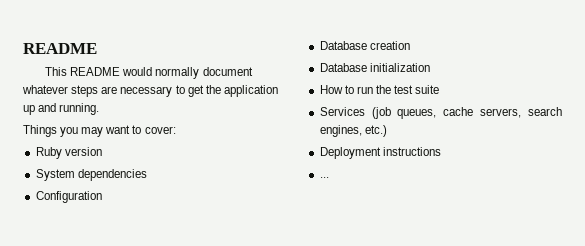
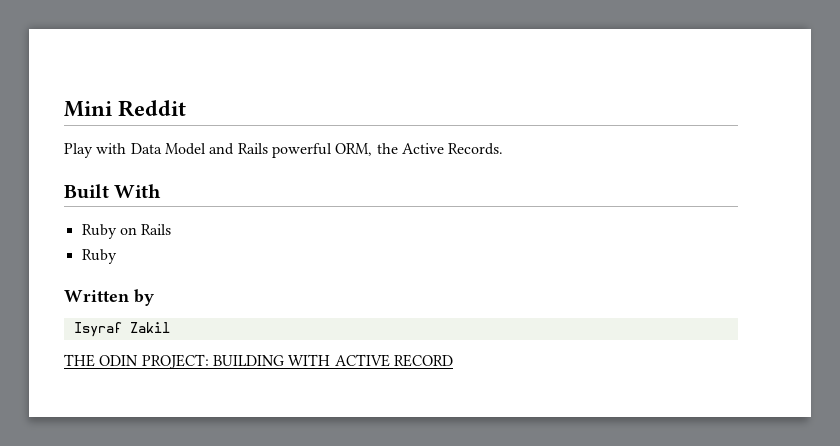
[23,43,97,54] [45,67,253,79] [22,85,278,97] [23,103,100,115] [23,125,176,137] [35,147,102,159] [35,169,147,181] [35,191,102,203] [319,41,410,50] [319,63,430,72] [319,85,440,94] [319,107,562,119] [319,125,387,137] [319,147,441,159] [319,177,329,178] README // This README would normally document whatever steps are necessary to get the application up and running. // Things you may want to cover: // Ruby version // System dependencies // Configuration // Database creation // Database initialization // How to run the test suite // Services (job queues, cache servers, search engines, etc.) // Deployment instructions // ... -> [64,100,187,117] [64,143,504,158] [64,184,162,199] [81,224,172,239] [81,249,117,264] [64,289,154,306] [73,322,170,337] [64,354,453,369] Mini Reddit // Play with Data Model and Rails powerful ORM, the Active Records. // Built With // Ruby on Rails // Ruby // Written by // Isyraf Zakil // THE ODIN PROJECT: BUILDING WITH ACTIVE RECORD

